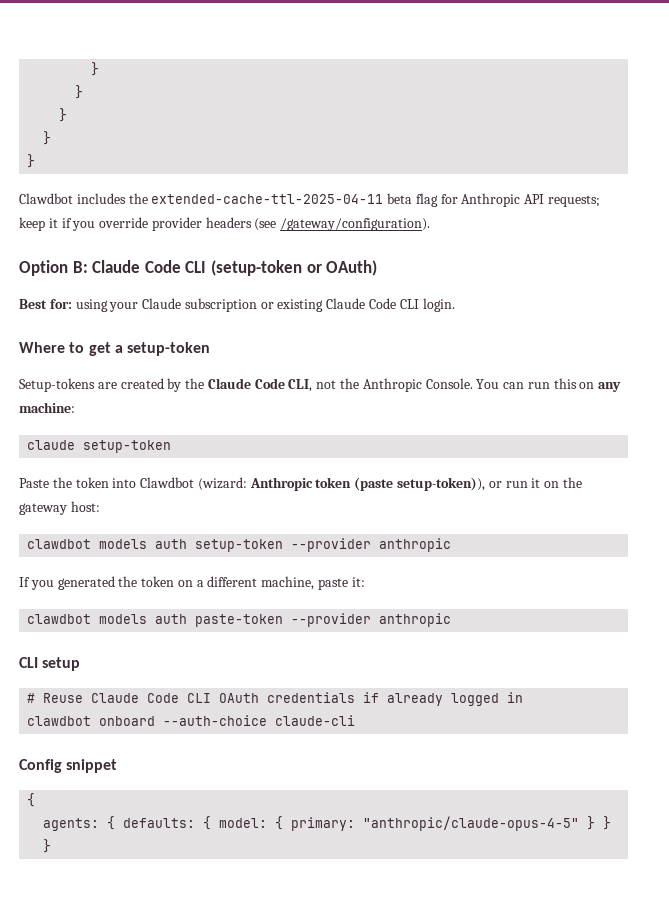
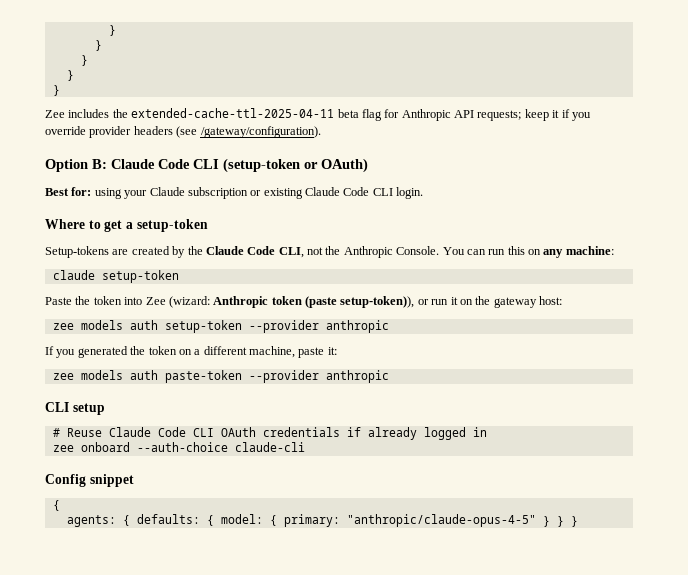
[19,193,73,204] Clawdbot -> [45,110,65,118] Zee
[140,477,195,488] Clawdbot -> [145,297,166,305] Zee
[27,539,92,549] clawdbot -> [52,323,74,330] zee
[27,614,92,624] clawdbot -> [52,373,74,380] zee
[27,716,92,726] clawdbot -> [52,445,74,452] zee

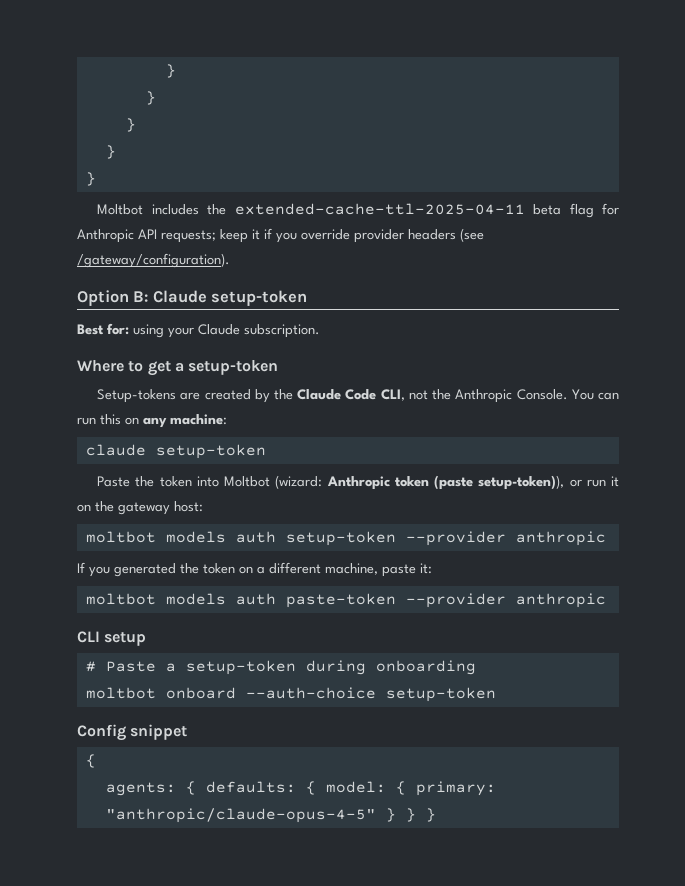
[45,110,65,118] Zee -> [97,204,144,215] Moltbot
[158,158,368,173] Code CLI (setup-token or OAuth) -> [211,290,308,306] setup-token
[187,187,424,199] subscription or existing Claude Code CLI login. -> [244,324,320,338] subscription.
[145,297,166,305] Zee -> [224,476,271,487] Moltbot
[52,323,74,330] zee -> [85,531,156,543] moltbot
[52,373,74,380] zee -> [85,593,156,605] moltbot
[66,427,487,440] [52,445,74,452] Reuse Claude Code CLI OAuth credentials if already logged in // zee -> [105,660,476,675] [85,687,156,699] Paste a setup-token during onboarding // moltbot
[234,442,305,452] claude-cli -> [385,687,496,702] setup-token

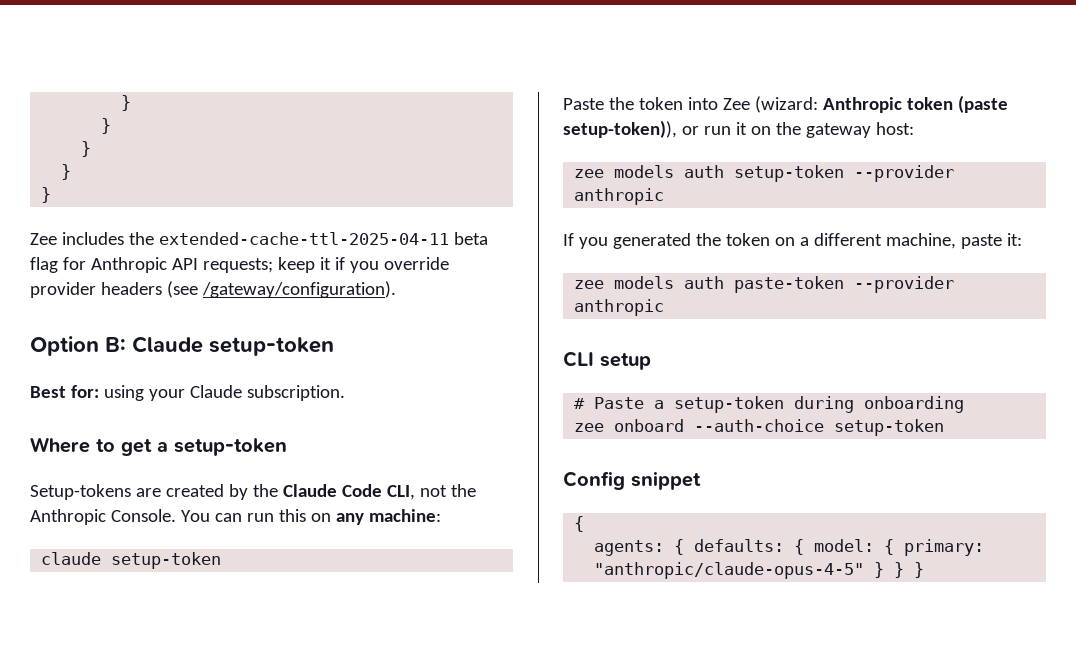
[97,204,144,215] Moltbot -> [30,233,57,245] Zee
[224,476,271,487] Moltbot -> [722,98,750,110] Zee
[85,531,156,543] moltbot -> [574,169,605,178] zee
[85,593,156,605] moltbot -> [574,280,605,289] zee
[85,687,156,699] moltbot -> [574,423,605,432] zee

